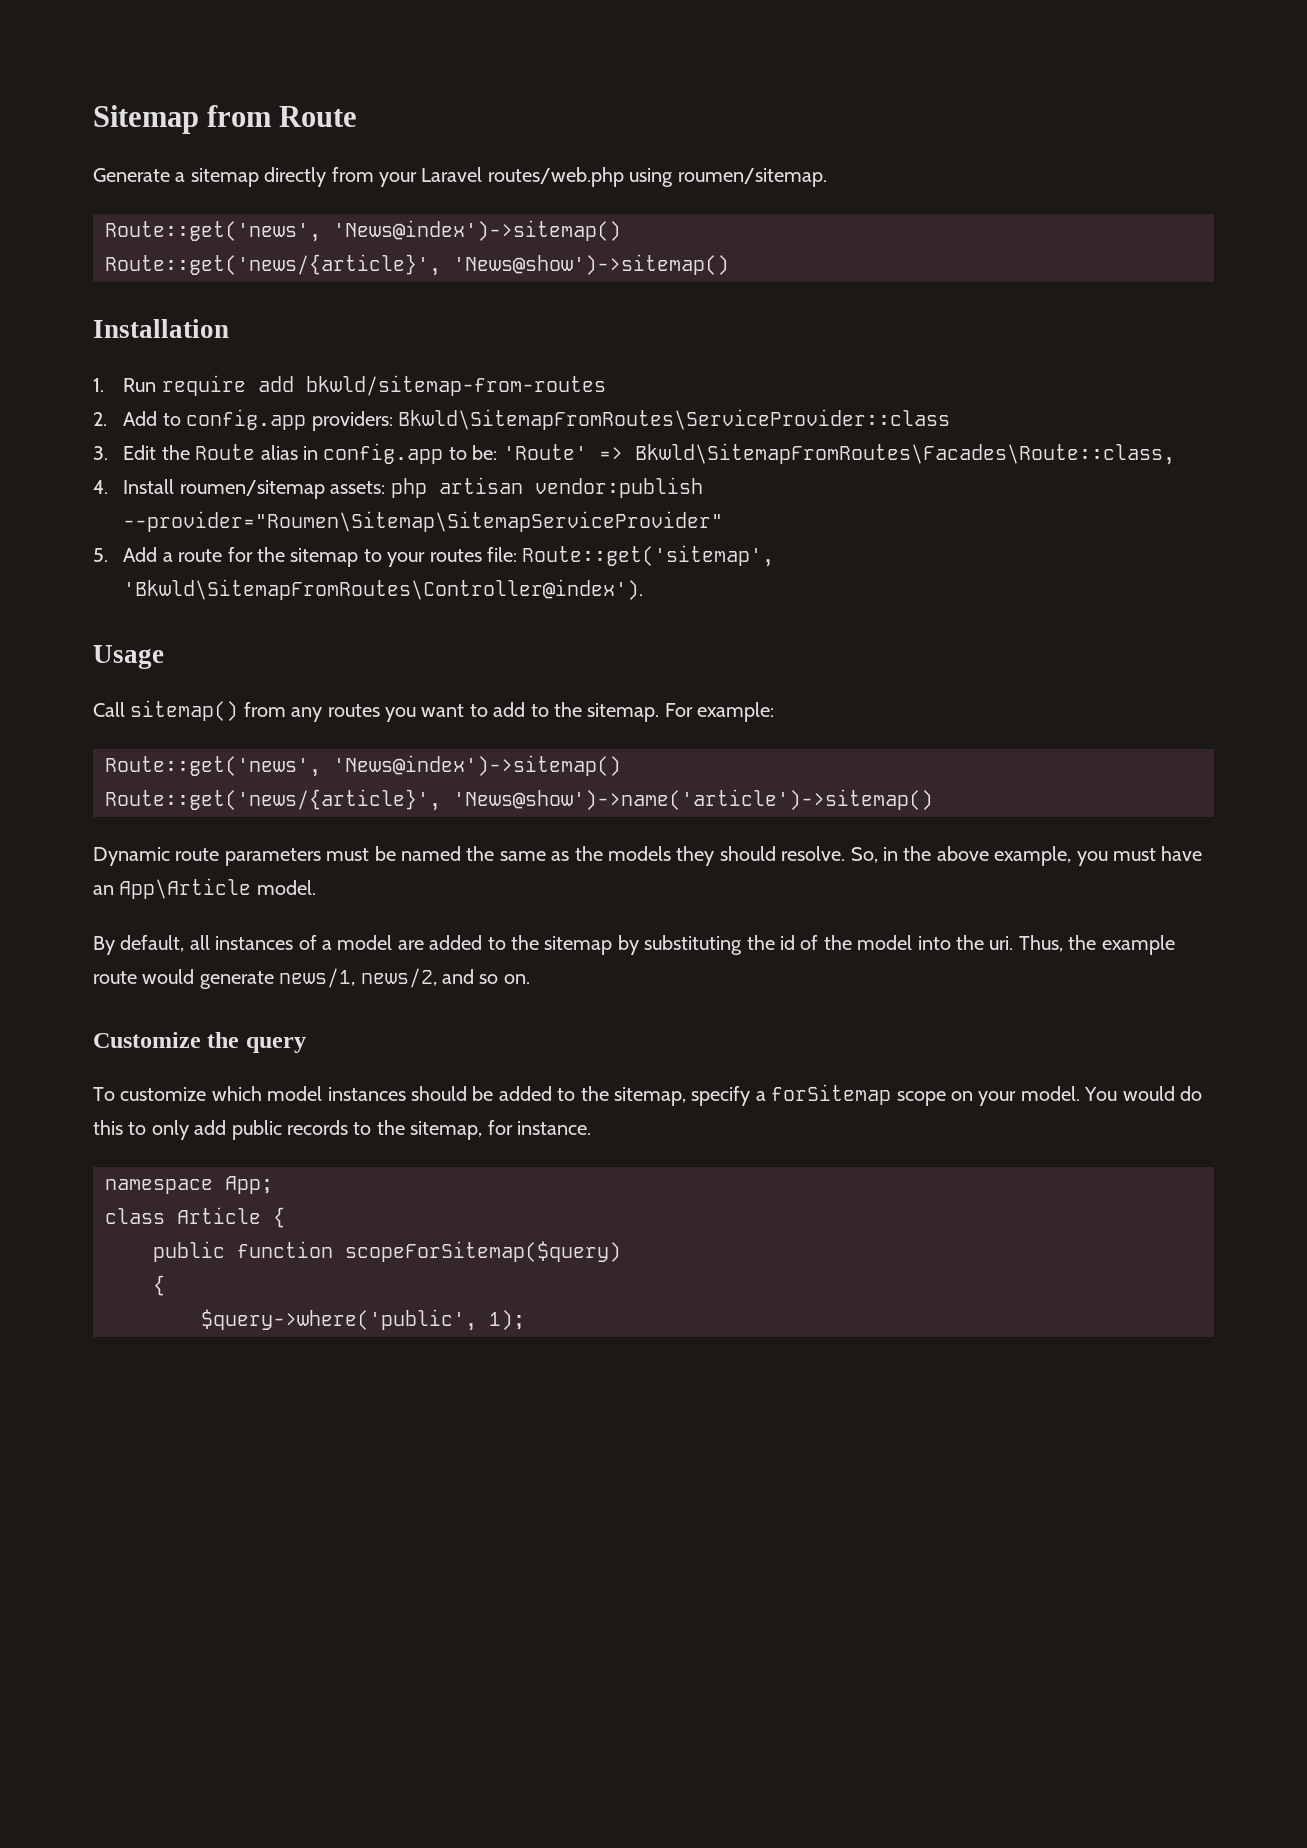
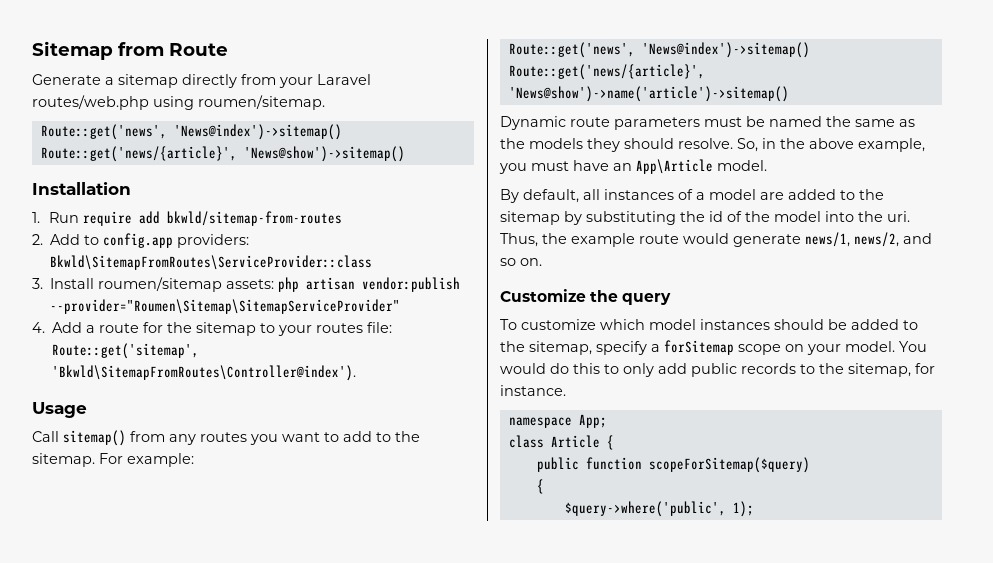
[123,443,1175,465] [93,480,108,494] Edit the Route alias in config.app to be: 'Route' => Bkwld\SitemapFromRoutes\Facades\Route::class, // 4. -> (43, 283) none
[93,548,108,562] 5. -> [32,322,45,333] 4.

